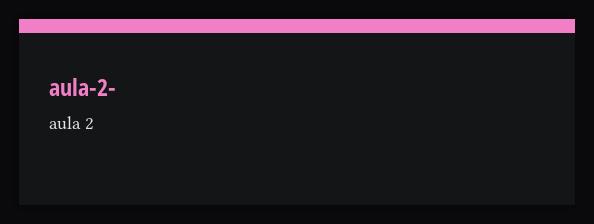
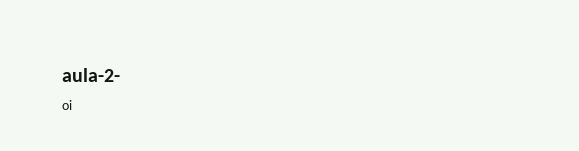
[49,116,94,130] aula 2 -> [62,100,72,110] oi

